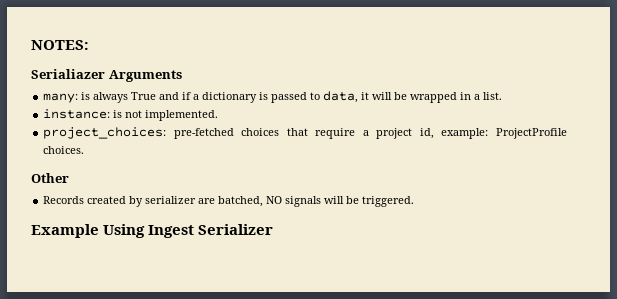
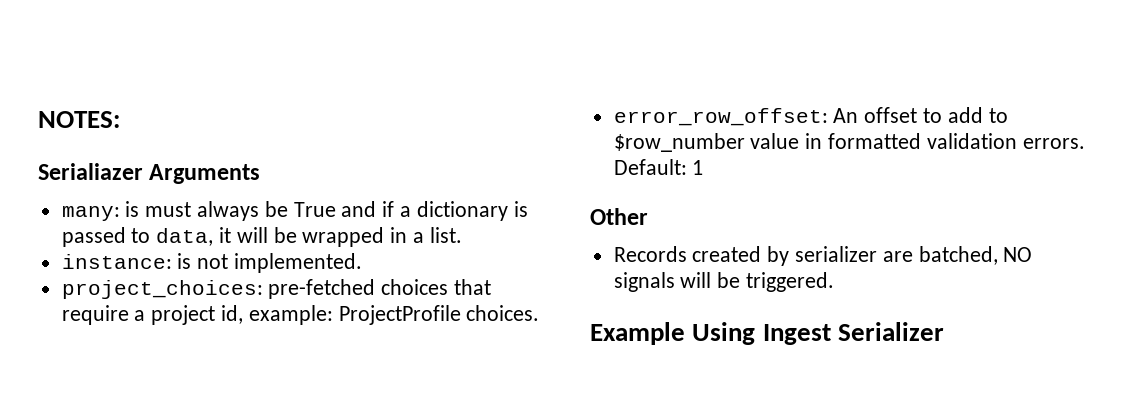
[93,92,129,103] always -> [145,201,288,221] must always be
(85, 150) none -> [613,107,1008,126] [613,133,1085,152] [613,159,704,175] // error_row_offset: An offset to add to $row_number value in formatted validation errors. Default: 1

